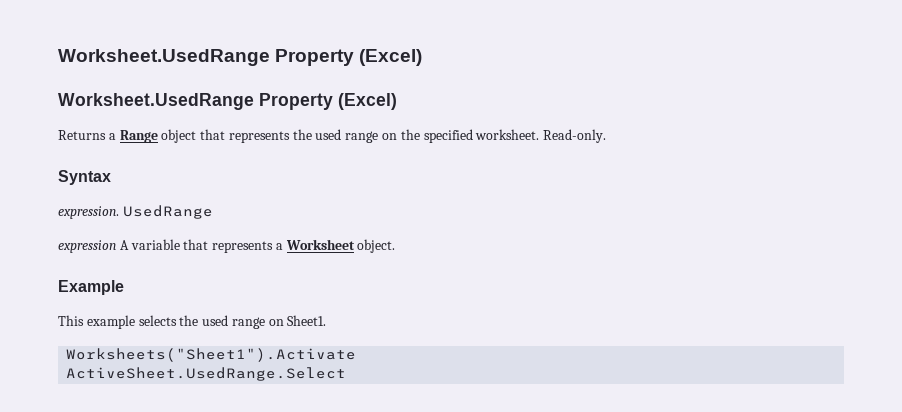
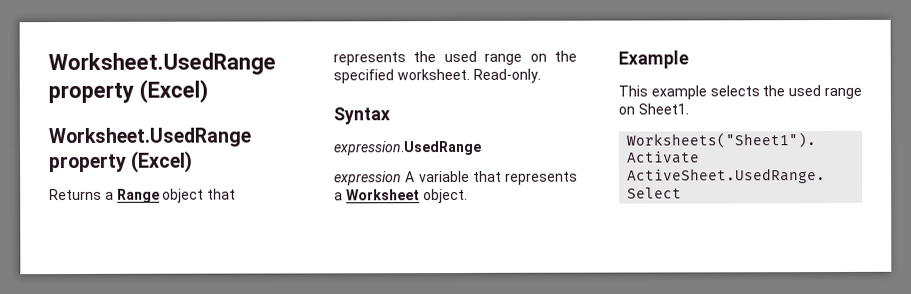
[58,49,355,66] Worksheet.UsedRange Property -> [48,52,276,76] [48,82,134,104] Worksheet.UsedRange property
[259,93,333,110] Property -> [49,153,127,173] property
[58,205,213,219] expression. UsedRange -> [333,140,482,156] expression.UsedRange

